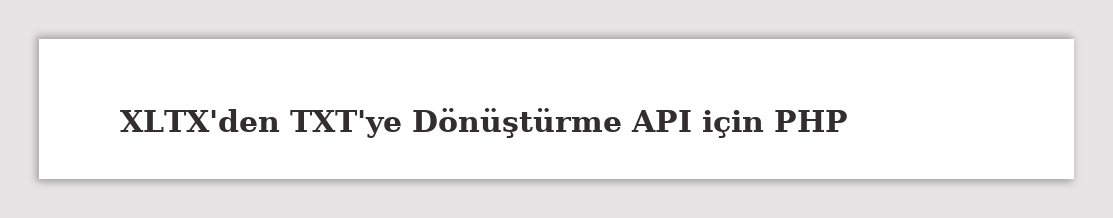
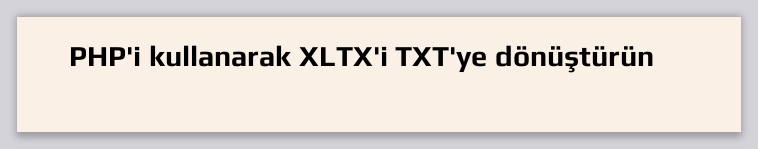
[120,108,848,138] XLTX'den TXT'ye Dönüştürme API için PHP -> [69,45,655,73] PHP'i kullanarak XLTX'i TXT'ye dönüştürün

